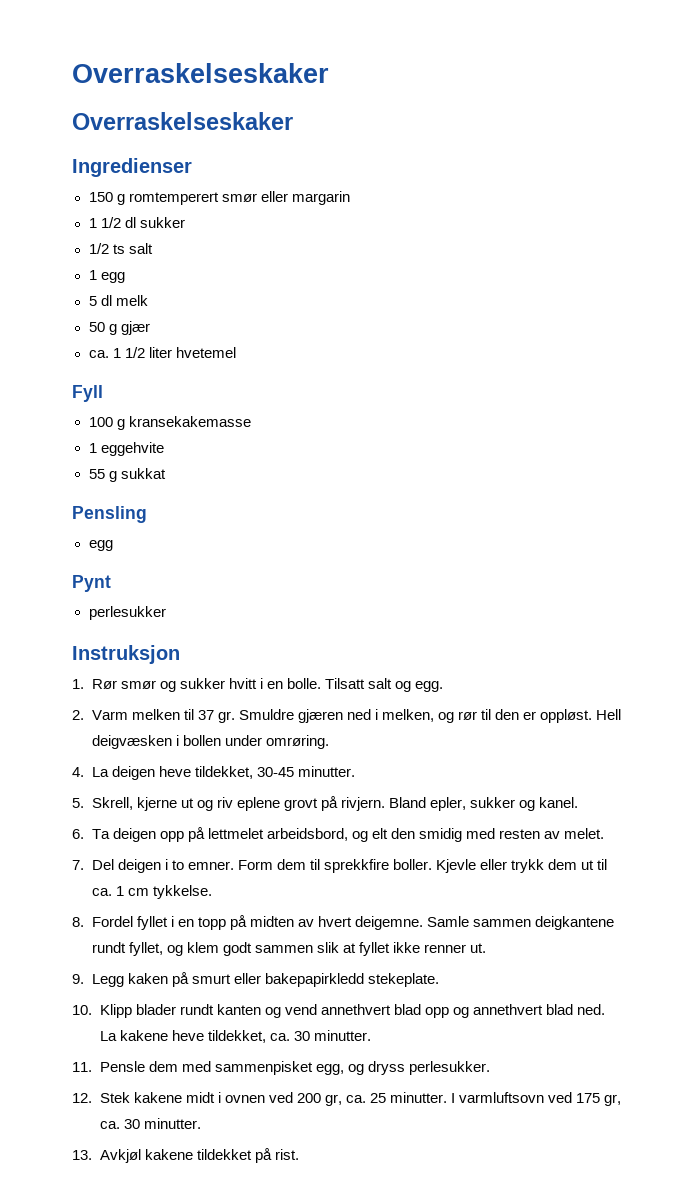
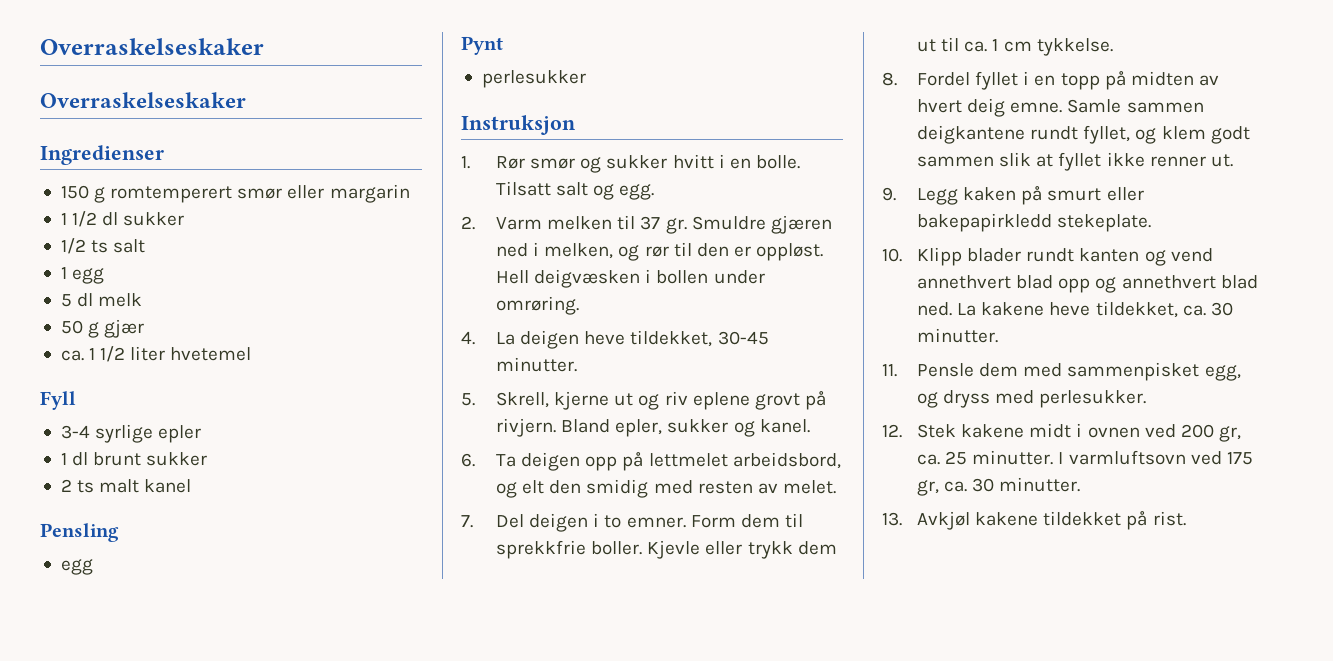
[88,416,251,430] [88,442,164,456] [88,468,166,482] 100 g kransekakemasse // 1 eggehvite // 55 g sukkat -> [60,424,202,443] [60,452,208,466] [60,479,192,493] 3-4 syrlige epler // 1 dl brunt sukker // 2 ts malt kanel
[323,859,389,873] sprekkfire -> [496,540,587,559] sprekkfrie
[354,916,423,930] deigemne. -> [967,98,1063,117] deig emne.
(405, 1068) none -> [995,390,1035,404] med

